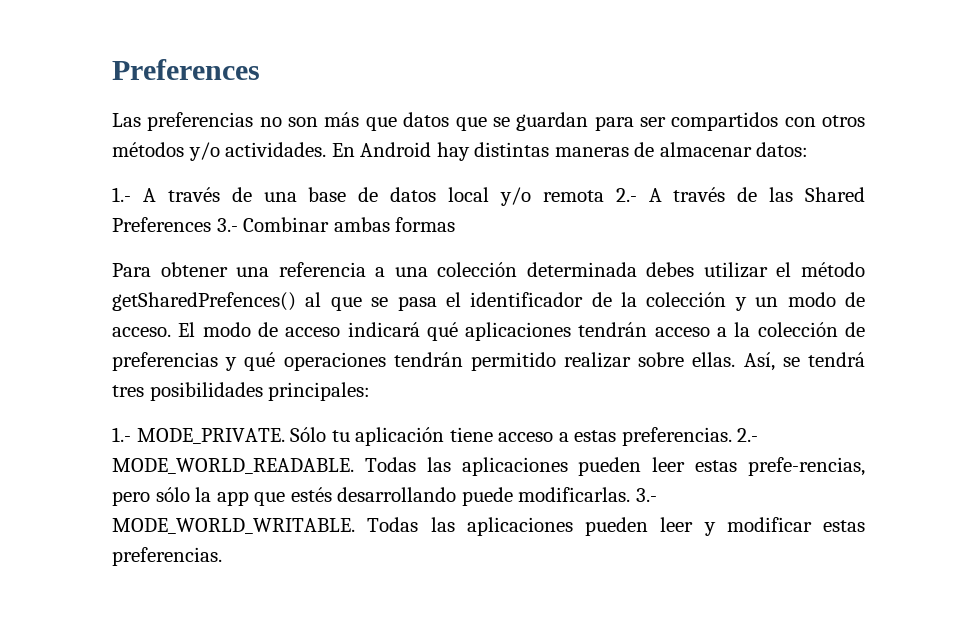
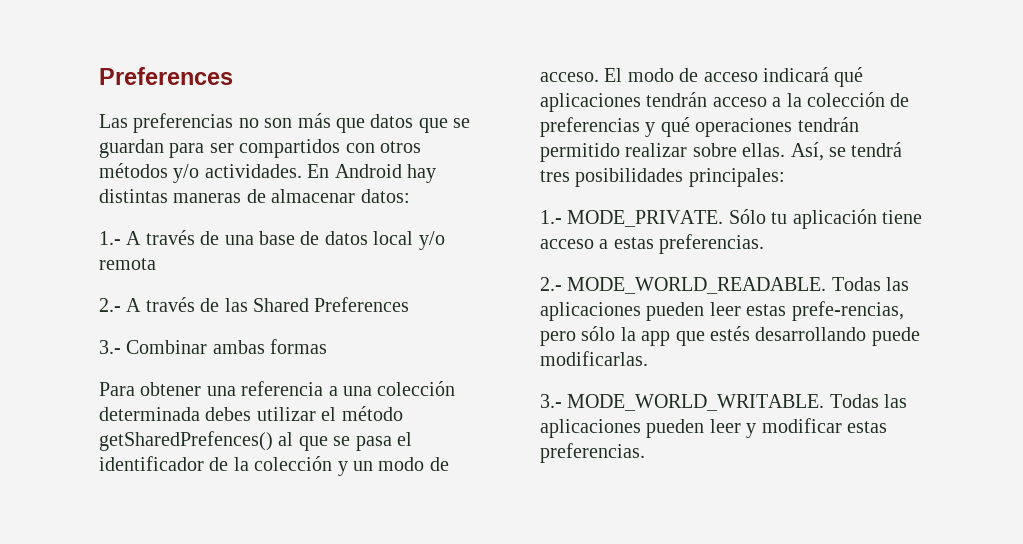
(604, 196) none -> (156, 264) //
(211, 224) none -> (410, 304) //
(732, 436) none -> (765, 244) //
(631, 494) none -> (648, 358) //

